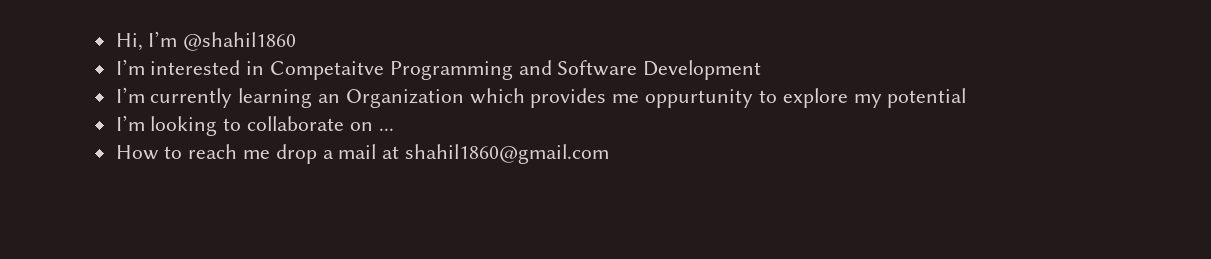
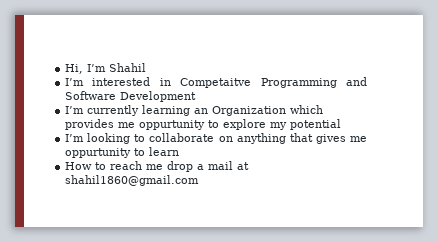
[183,32,297,51] @shahil1860 -> [109,63,147,72] Shahil
[378,128,394,131] ... -> [236,133,368,144] [65,147,180,158] anything that gives me oppurtunity to learn

